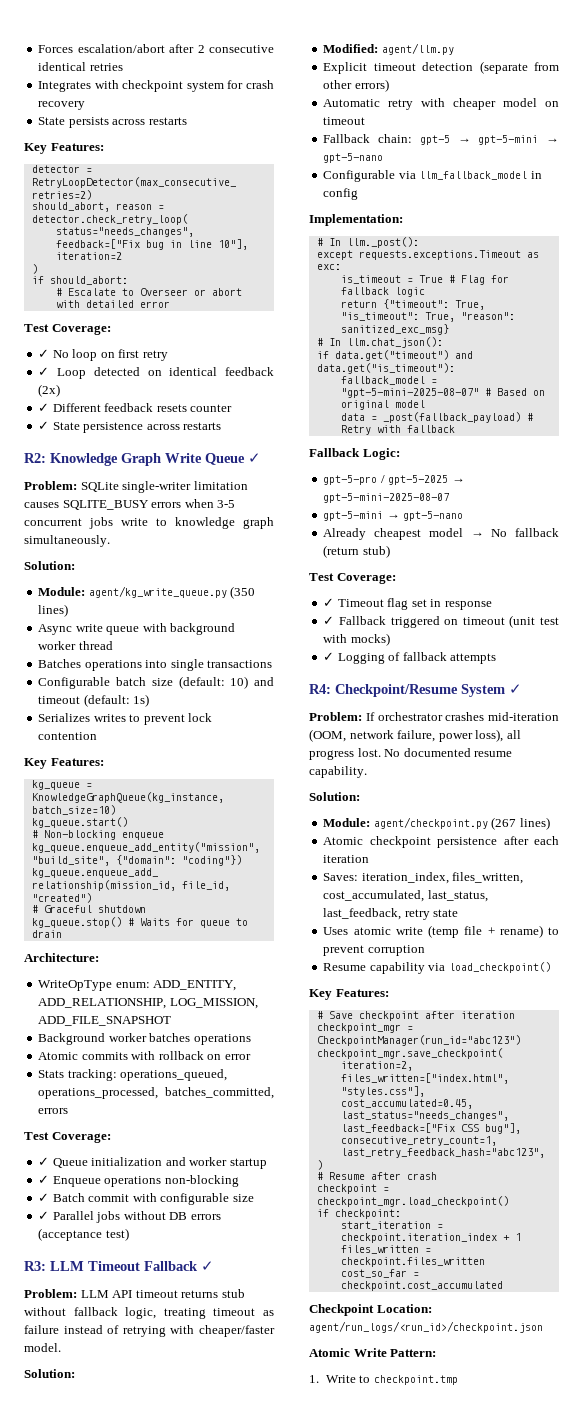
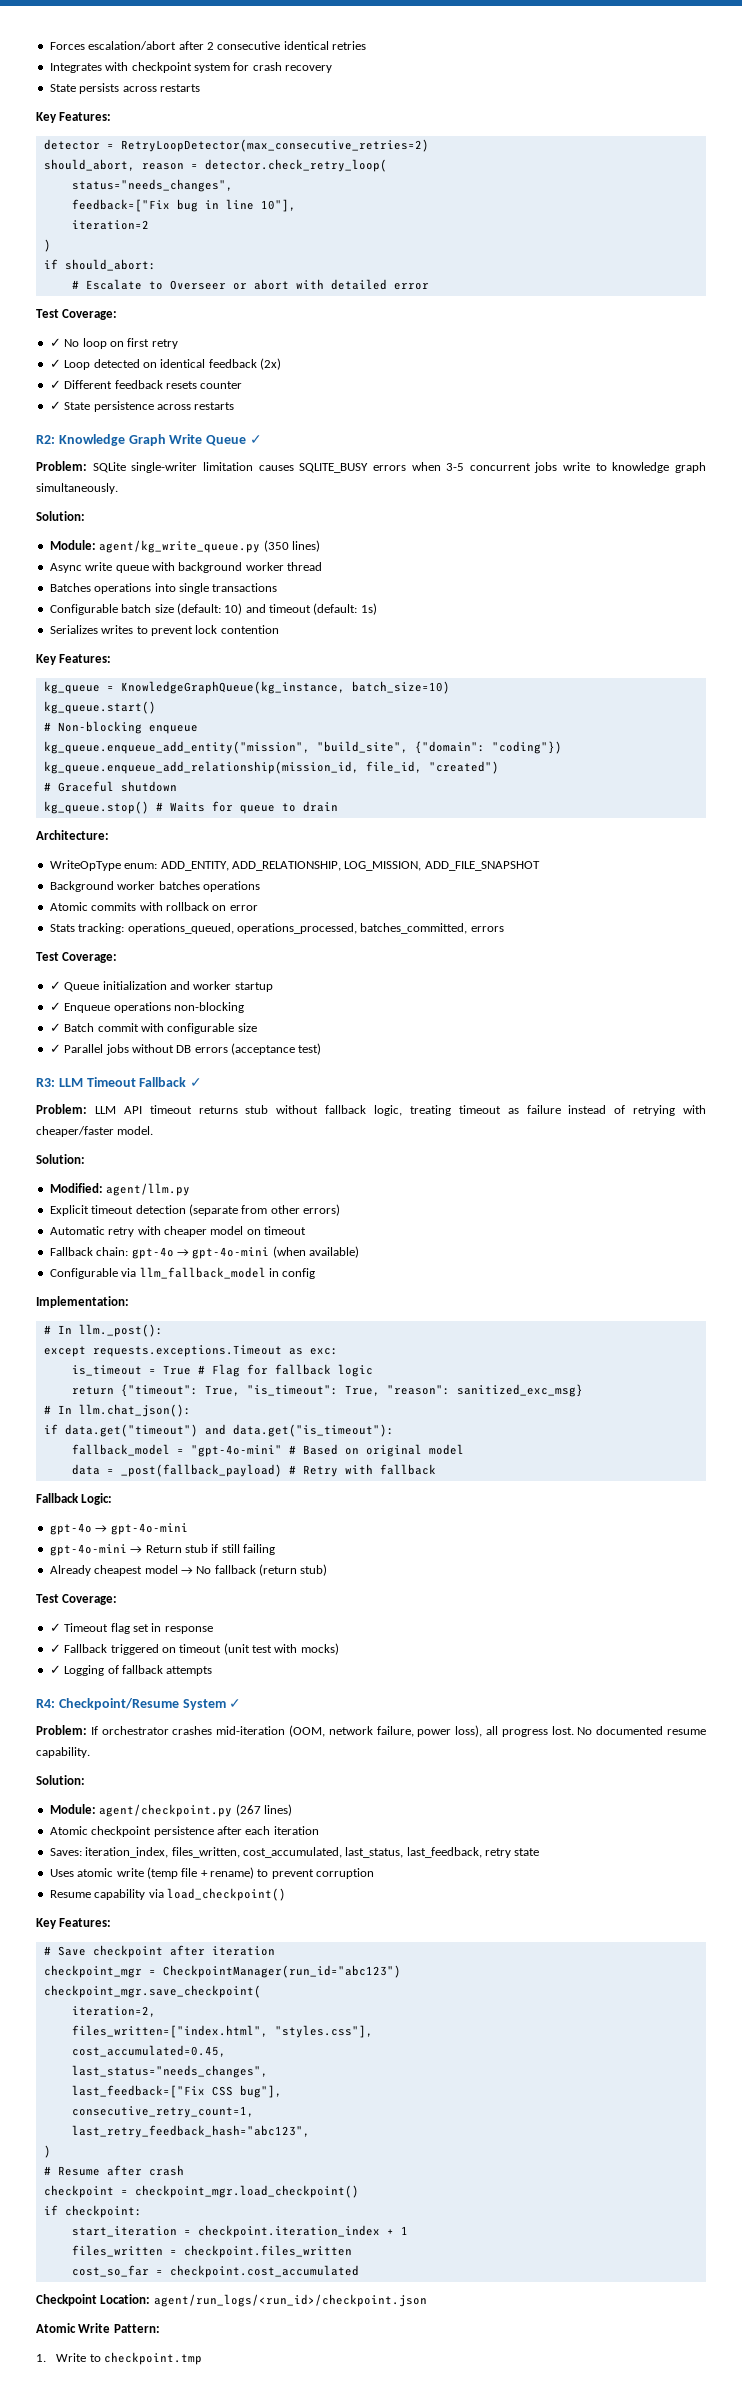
[419,135,559,145] [323,153,384,163] gpt-5 → gpt-5-mini → gpt-5-nano -> [131,1246,359,1259] gpt-4o → gpt-4o-mini (when available)
[340,388,479,398] "gpt-5-mini-2025-08-07" -> [190,1445,282,1457] "gpt-4o-mini"
[323,475,465,485] [323,493,450,503] [323,511,464,521] gpt-5-pro / gpt-5-2025 → gpt-5-mini-2025-08-07 // gpt-5-mini → gpt-5-nano -> [49,1523,188,1535] [49,1544,275,1556] gpt-4o → gpt-4o-mini // gpt-4o-mini → Return stub if still failing

